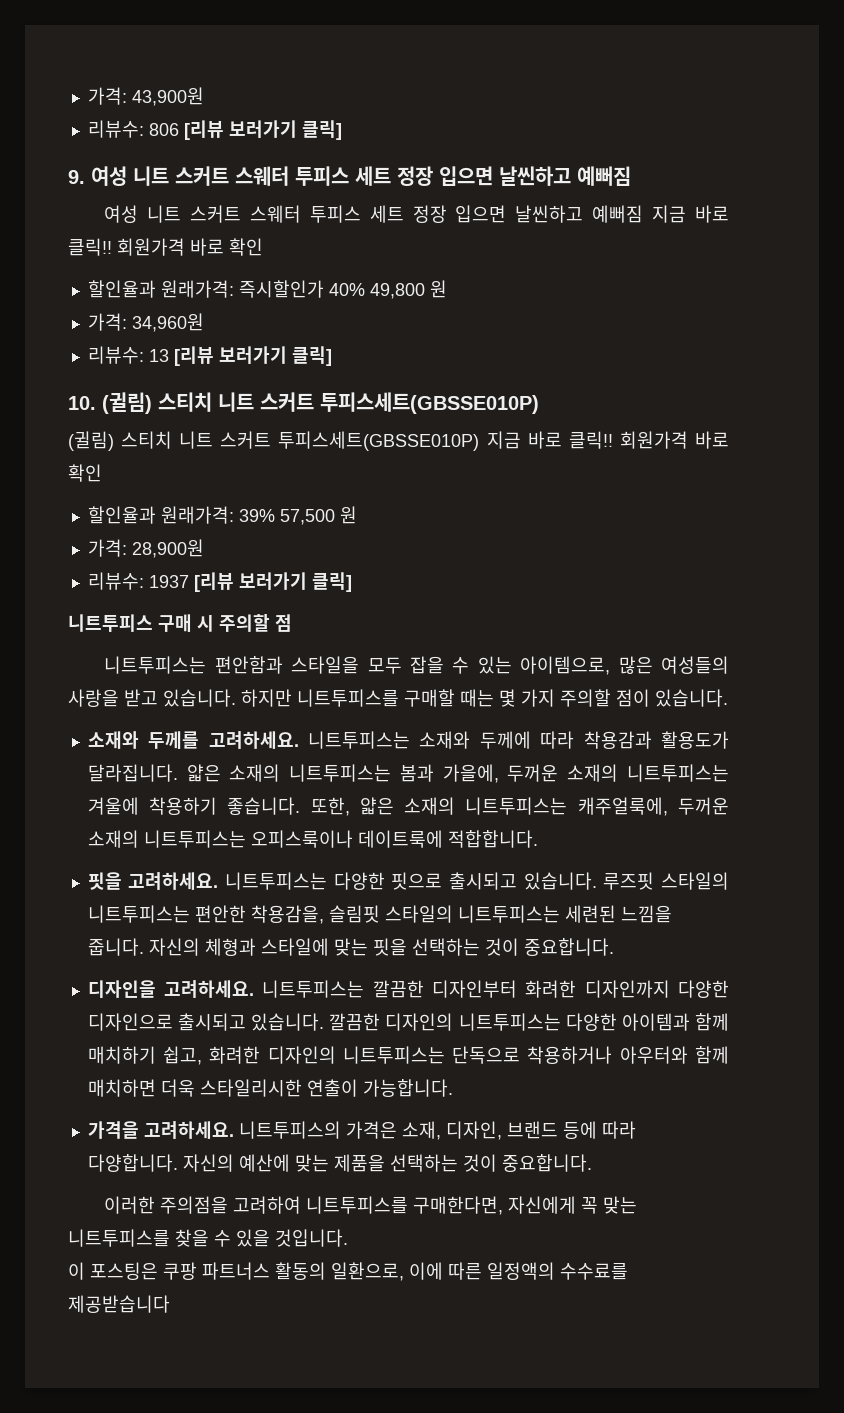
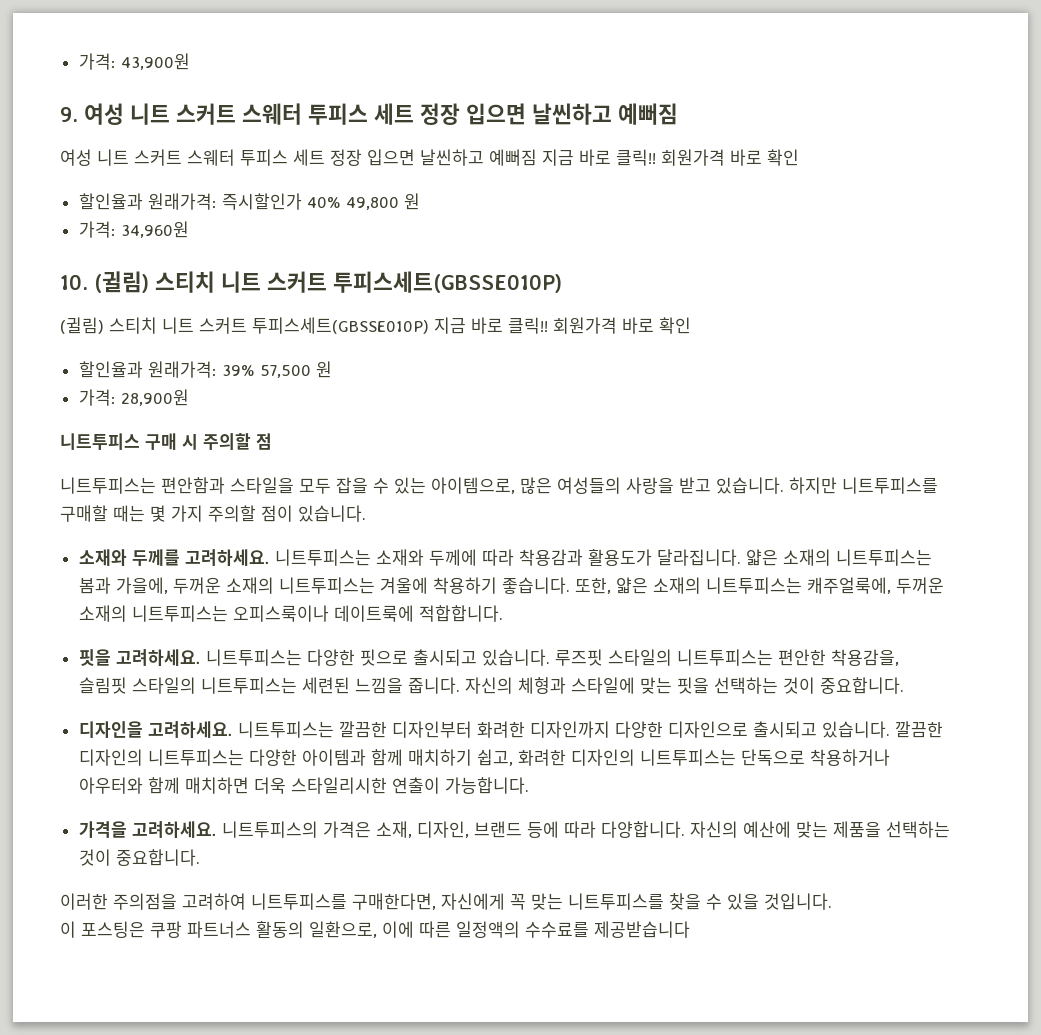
[87,120,342,140] // 리뷰수: 806 [리뷰 보러가기 클릭] -> (190, 61) none
[87,346,332,366] // 리뷰수: 13 [리뷰 보러가기 클릭] -> (189, 229) none
[87,572,352,592] // 리뷰수: 1937 [리뷰 보러가기 클릭] -> (189, 397) none

